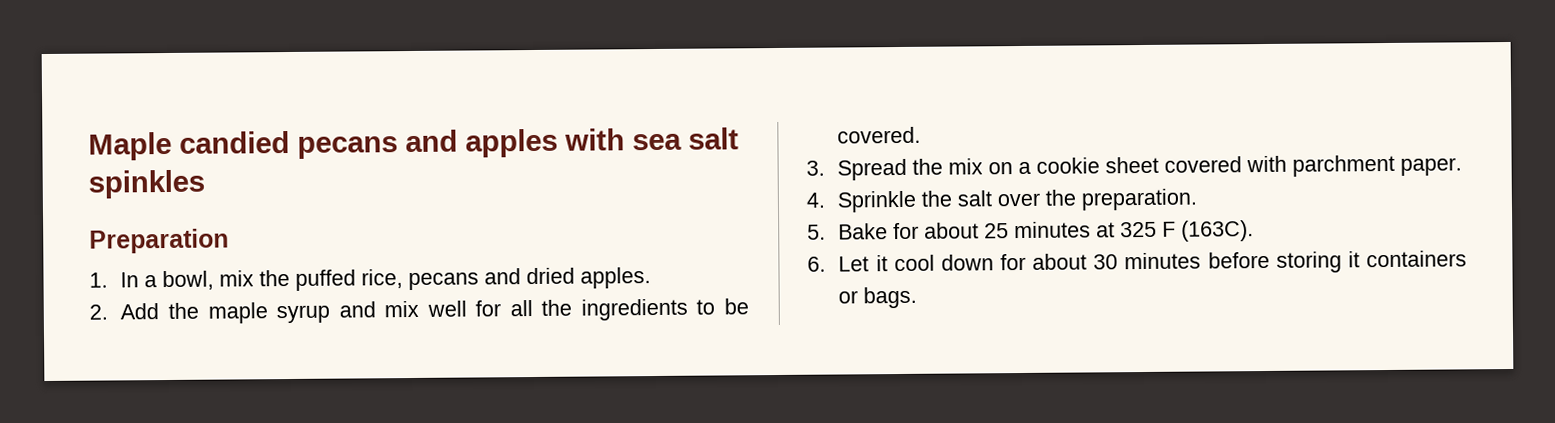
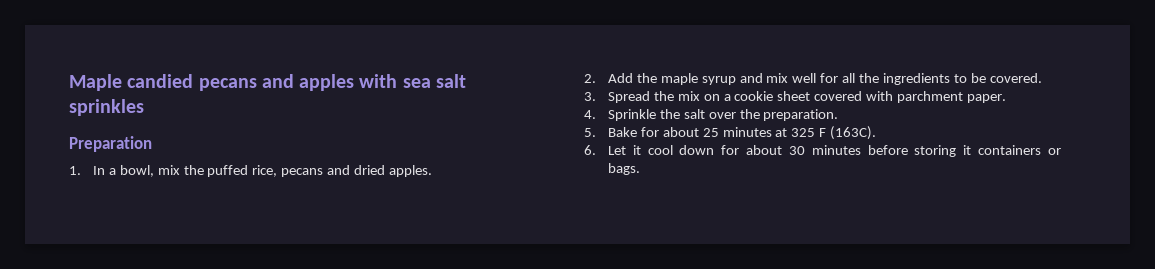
[88,169,205,199] spinkles -> [69,99,144,116] sprinkles

